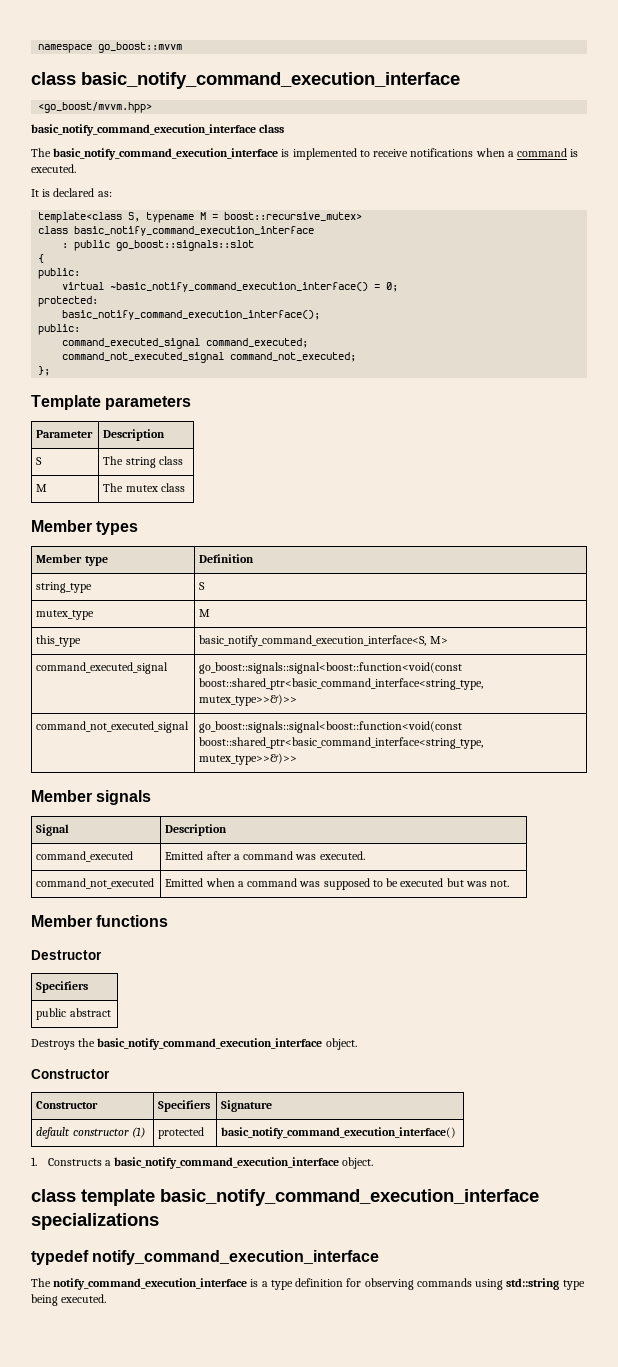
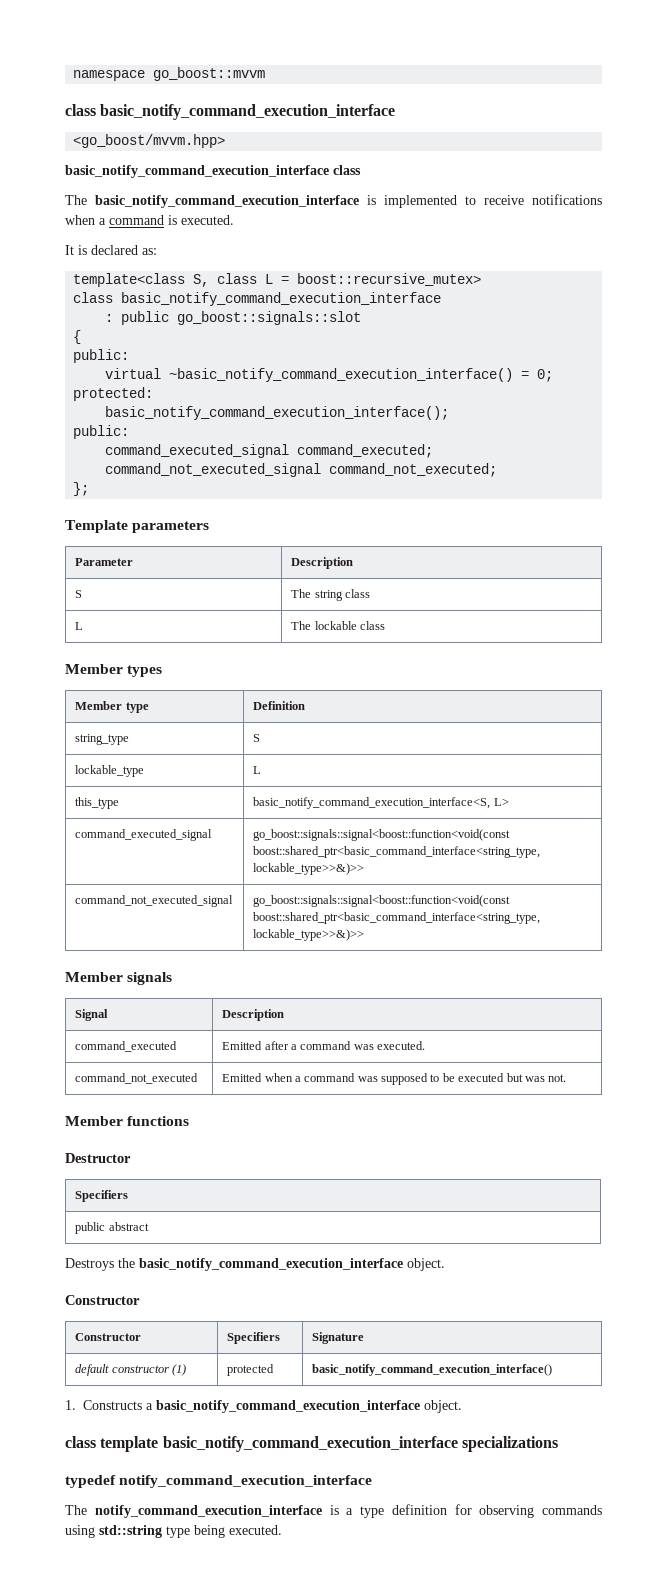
[146,212,207,223] typename M -> [217,273,274,284] class L
[36,484,48,492] [103,483,158,492] M | The mutex -> [75,622,84,630] [291,621,357,630] L | The lockable
[36,610,95,620] [199,609,211,617] mutex_type | M -> [75,765,145,777] [253,766,262,774] lockable_type | L
[429,636,448,644] M> -> [493,798,509,806] L>
[199,694,298,706] mutex_type>>&)>> -> [253,863,365,875] lockable_type>>&)>>
[199,753,298,765] mutex_type>>&)>> -> [253,929,365,941] lockable_type>>&)>>

